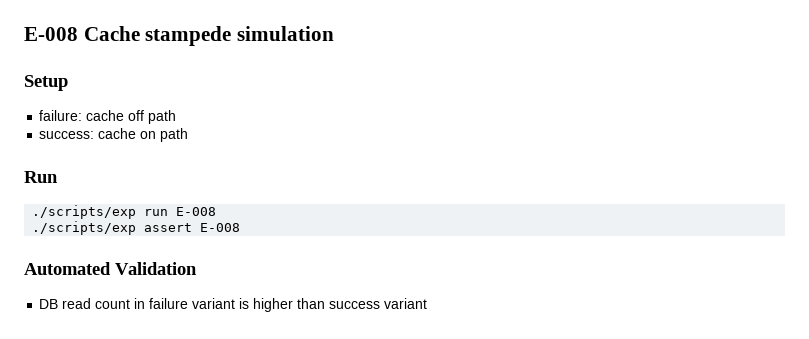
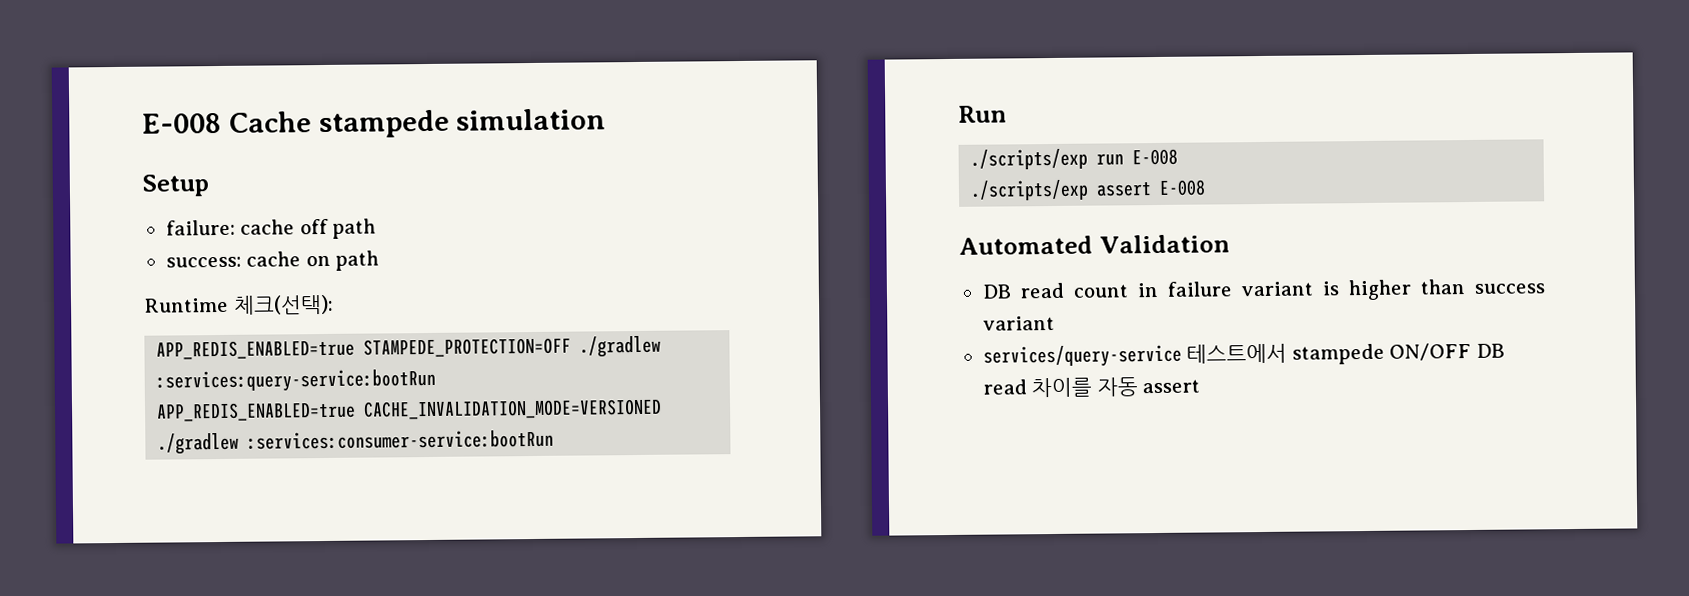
(189, 135) none -> [143,294,334,315] [156,335,662,360] [156,368,437,393] [156,398,663,422] [157,429,555,455] // Runtime 체크(선택): // APP_REDIS_ENABLED=true STAMPEDE_PROTECTION=OFF ./gradlew :services:query-service:bootRun // APP_REDIS_ENABLED=true CACHE_INVALIDATION_MODE=VERSIONED ./gradlew :services:consumer-service:bootRun
(428, 303) none -> [982,342,1505,368] [982,377,1201,398] // services/query-service 테스트에서 stampede ON/OFF DB read 차이를 자동 assert

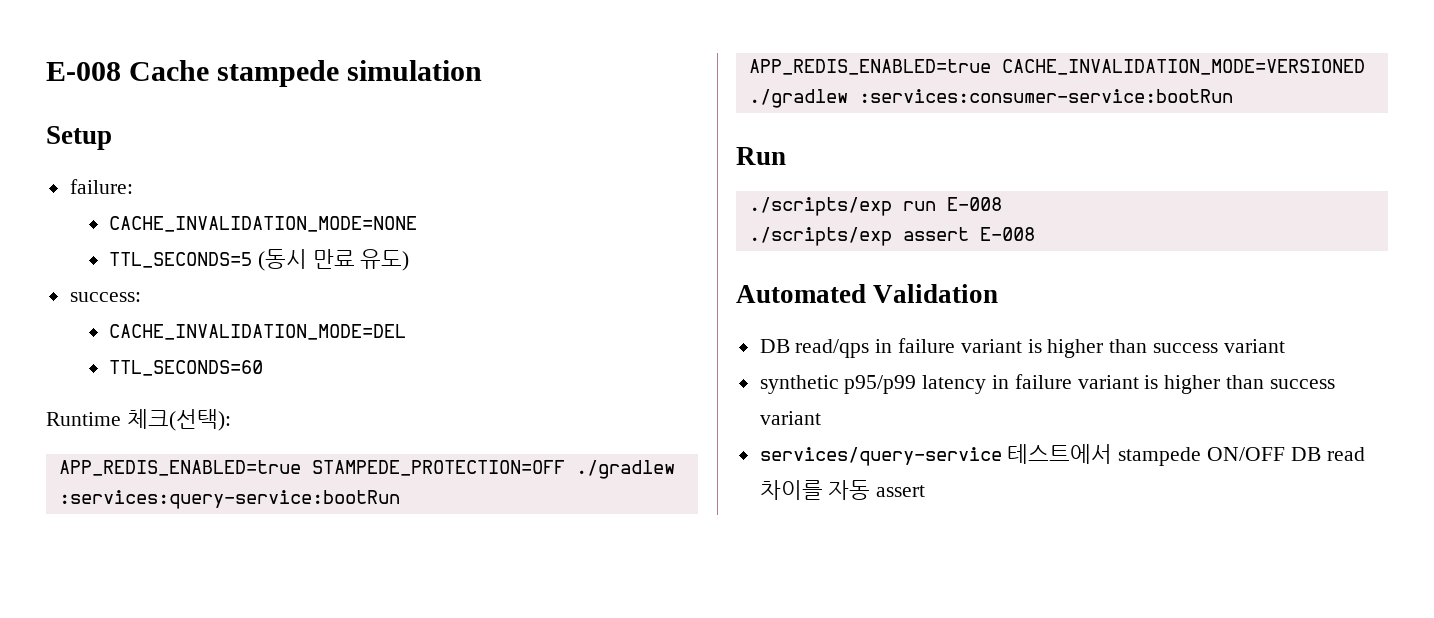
[240,218,377,239] [165,250,380,271] cache off path // success: cache on path -> [108,216,417,232] [108,249,410,271] [69,292,141,302] [108,324,406,340] [108,360,263,376] // CACHE_INVALIDATION_MODE=NONE // TTL_SECONDS=5 (동시 만료 유도) // success: // CACHE_INVALIDATION_MODE=DEL // TTL_SECONDS=60
[1019,282,1129,299] read count -> [795,338,1285,358] [759,375,987,394] read/qps in failure variant is higher than success variant // synthetic p95/p99 latency

